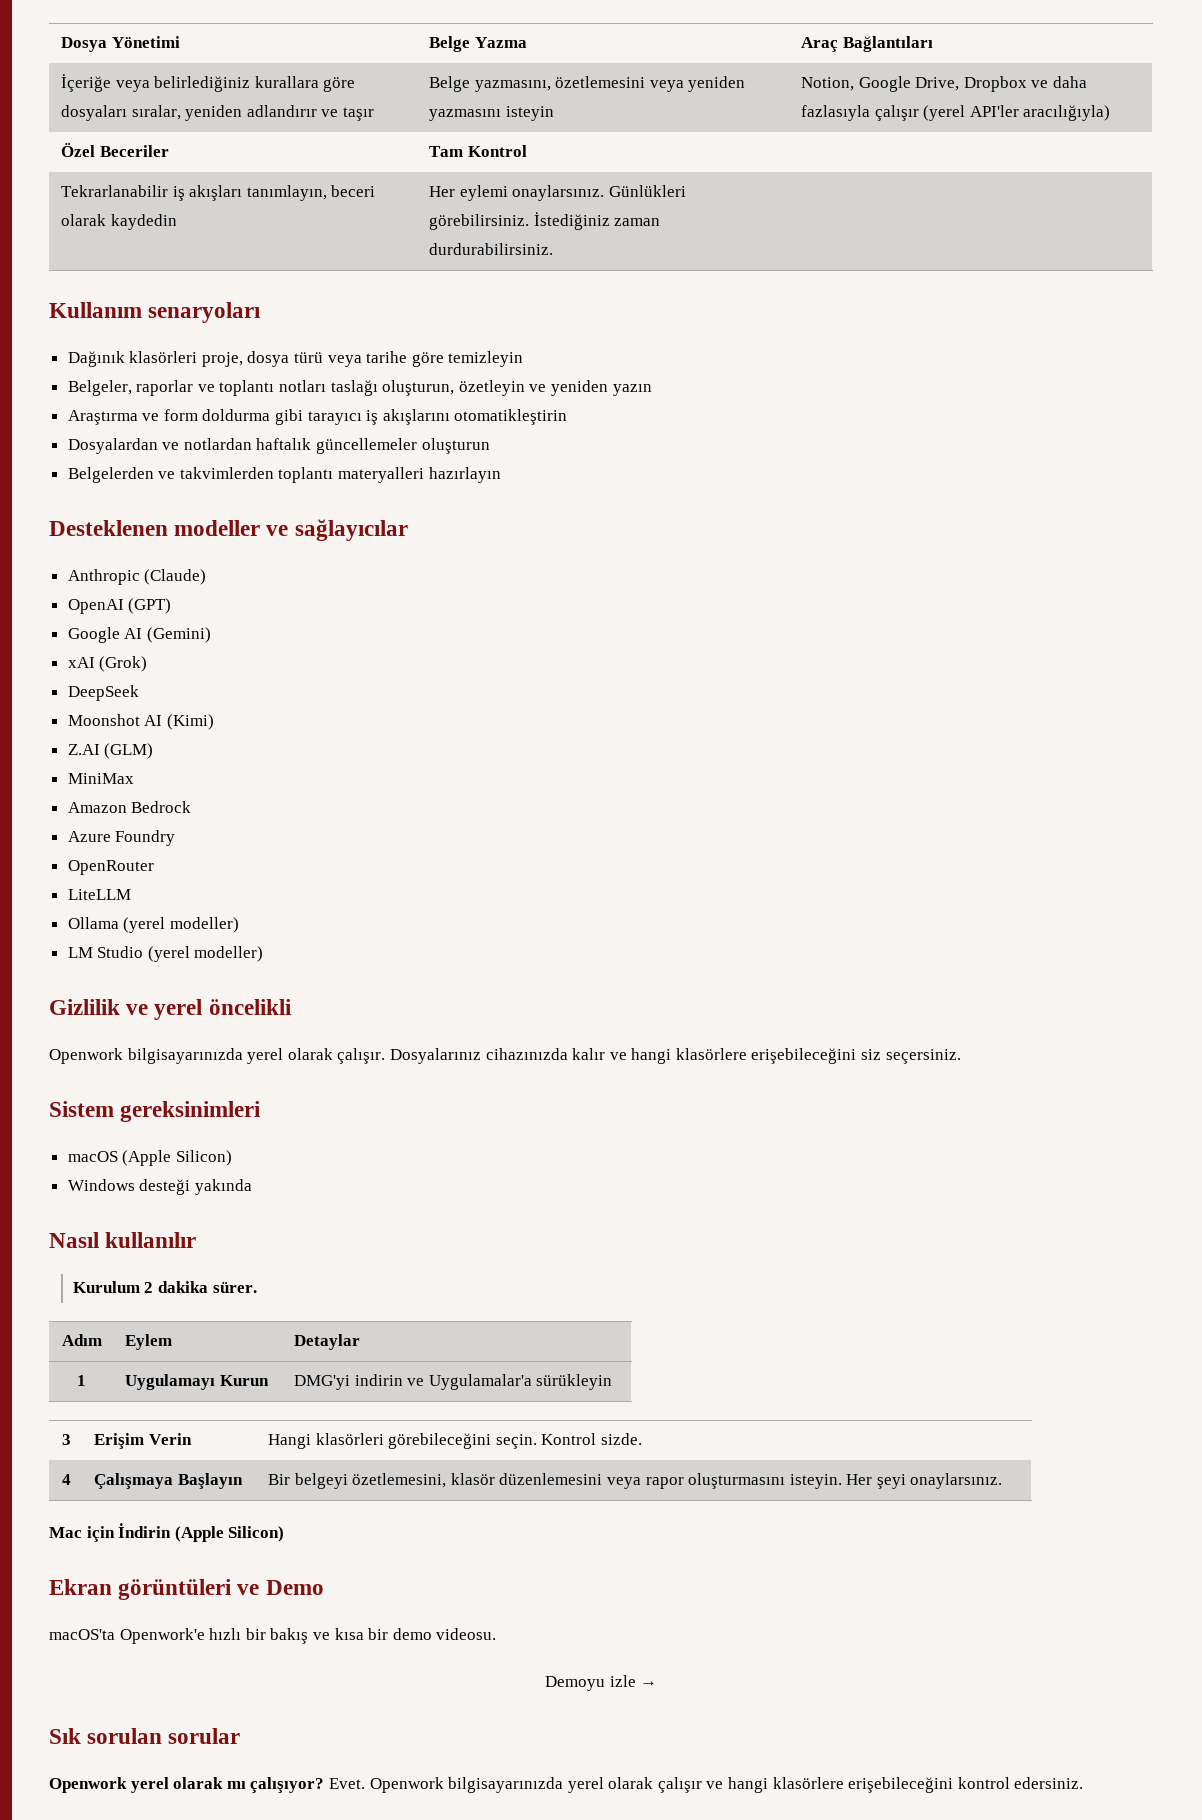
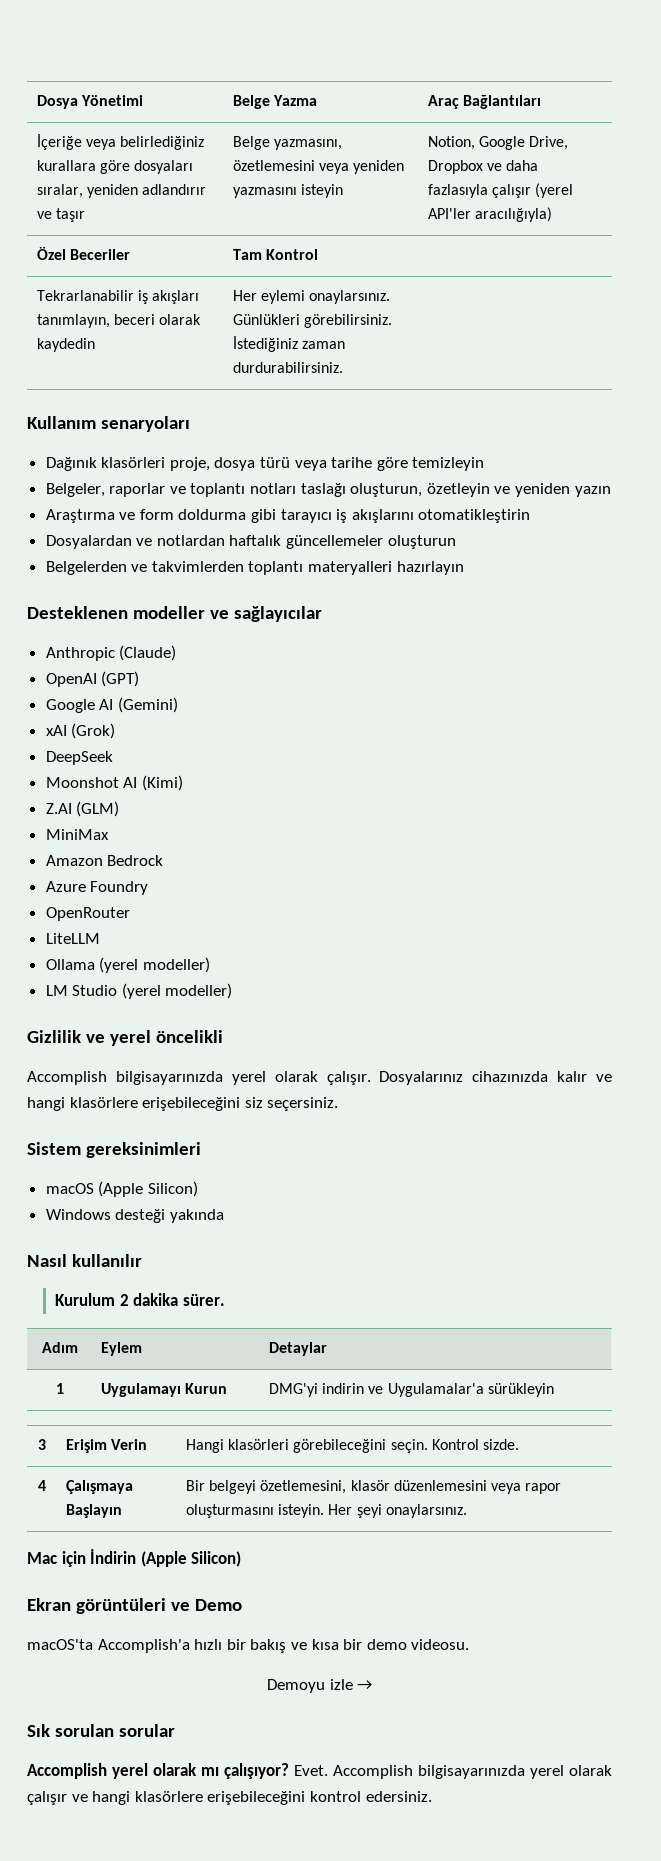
[49,1048,123,1064] Openwork -> [27,1071,107,1085] Accomplish
[119,1628,205,1644] Openwork'e -> [97,1639,190,1653] Accomplish'a
[49,1777,127,1793] Openwork -> [27,1763,107,1779] Accomplish
[369,1777,444,1793] Openwork -> [333,1765,413,1779] Accomplish

